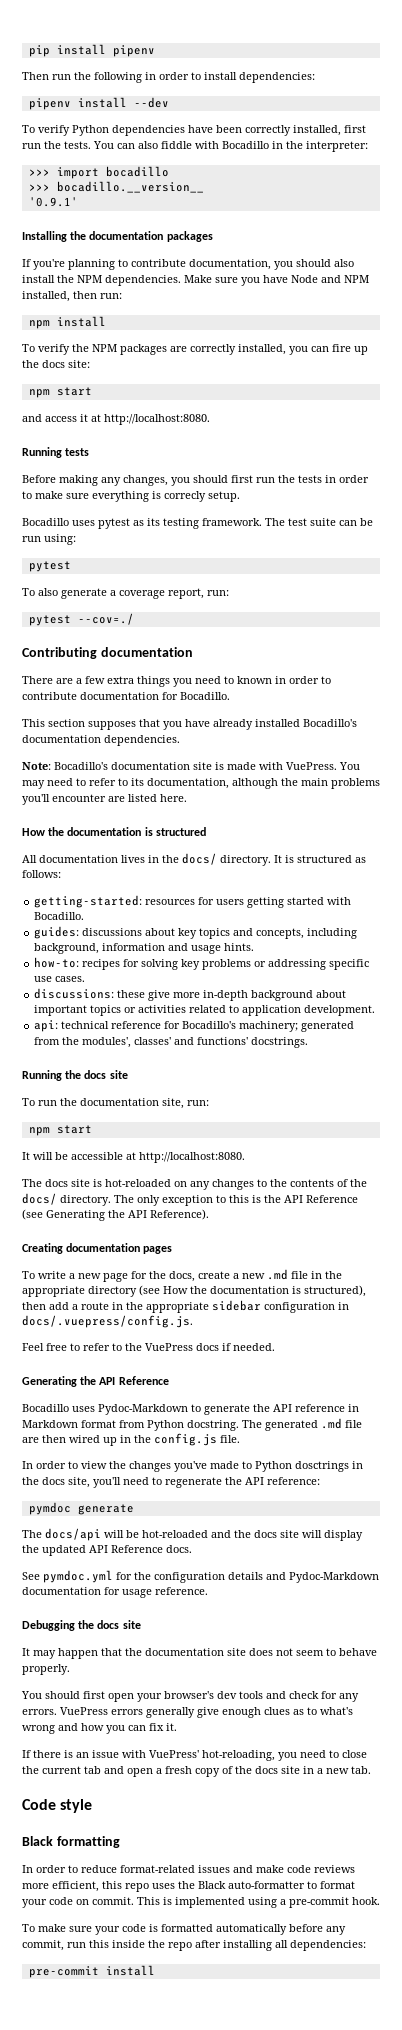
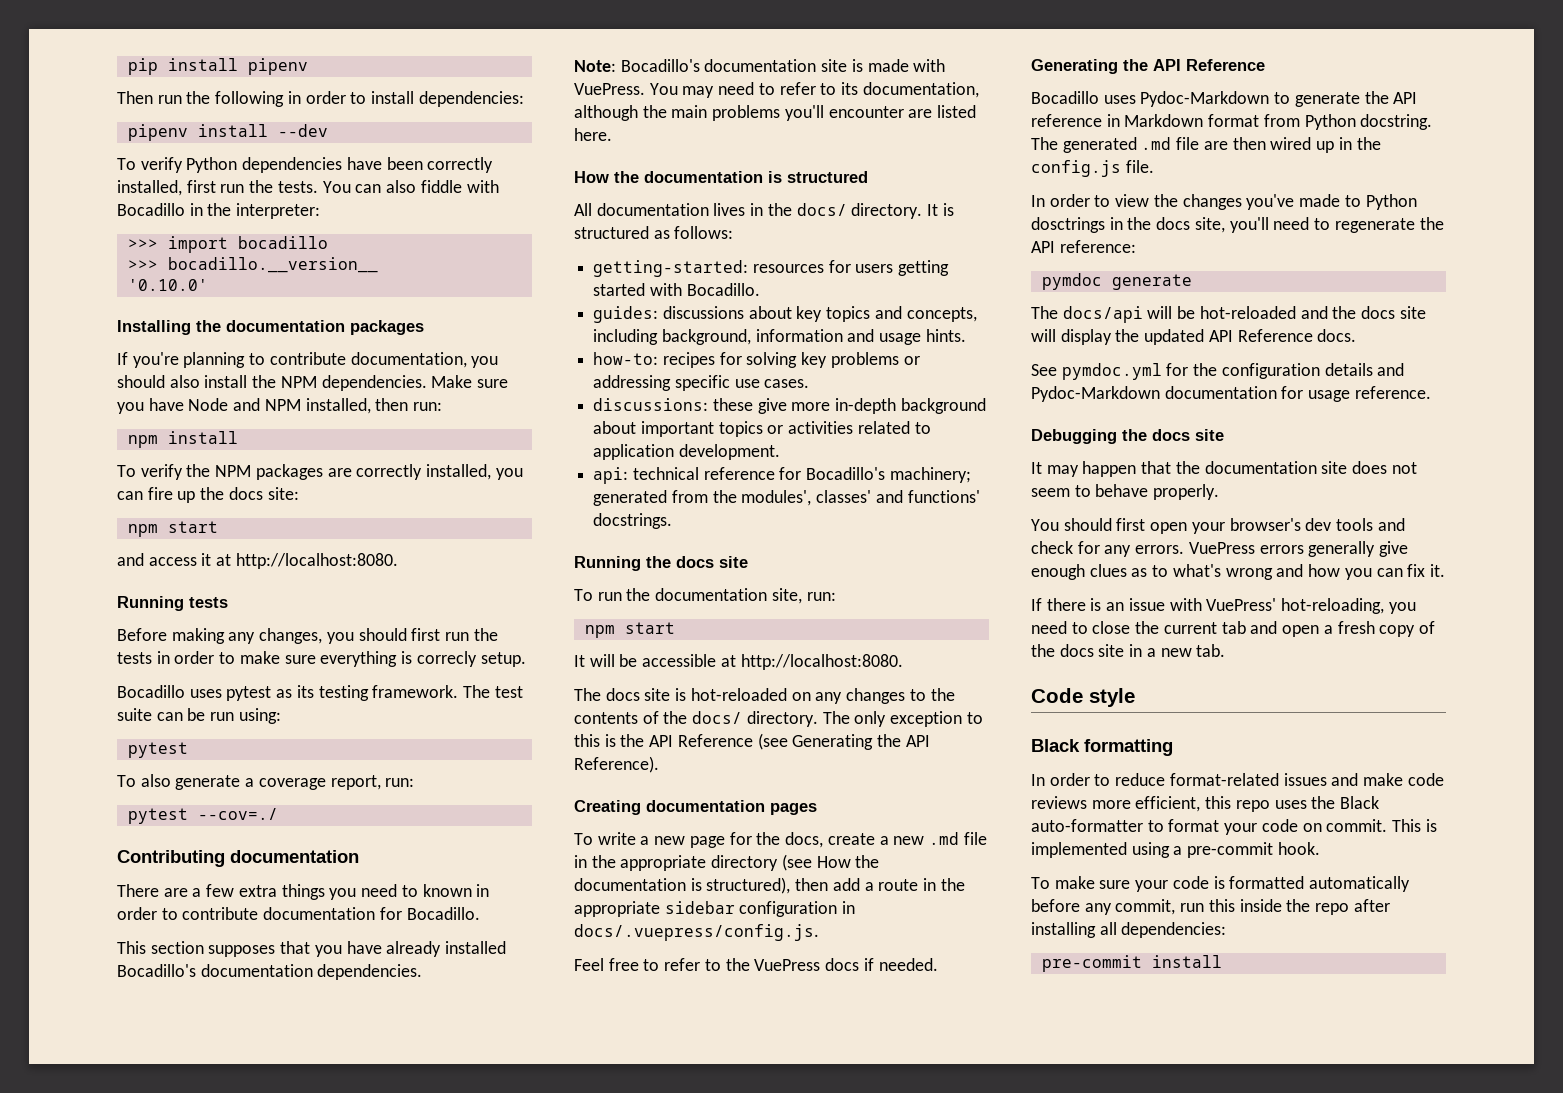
[28,197,78,207] '0.9.1' -> [127,279,208,291] '0.10.0'

